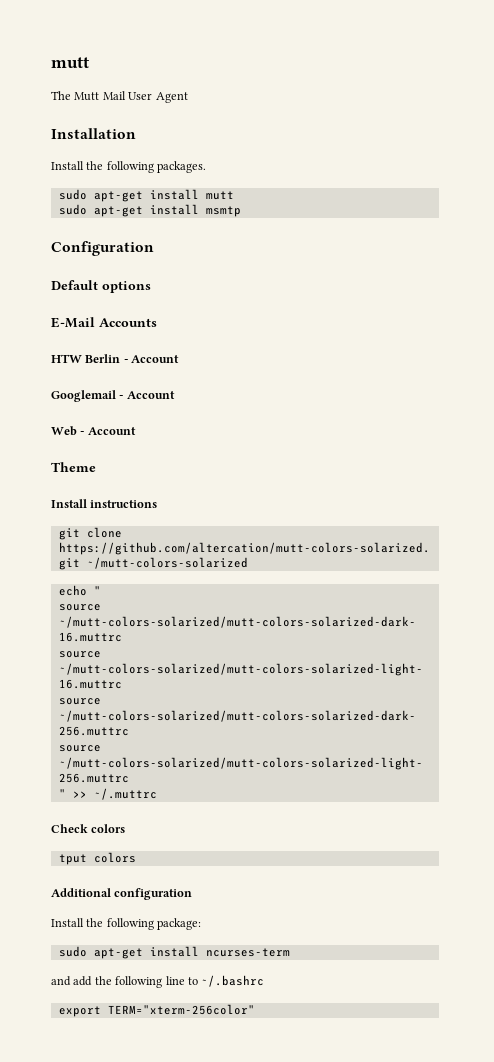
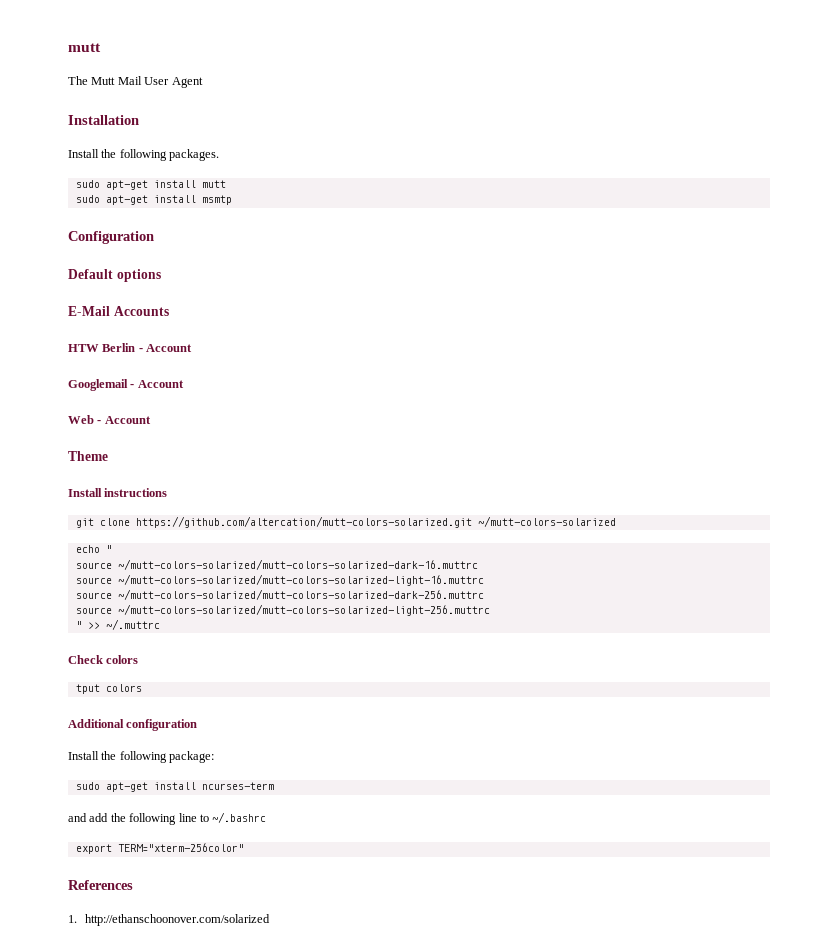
(255, 1009) none -> [68,880,133,890] [68,914,271,926] // References // 1. http://ethanschoonover.com/solarized

